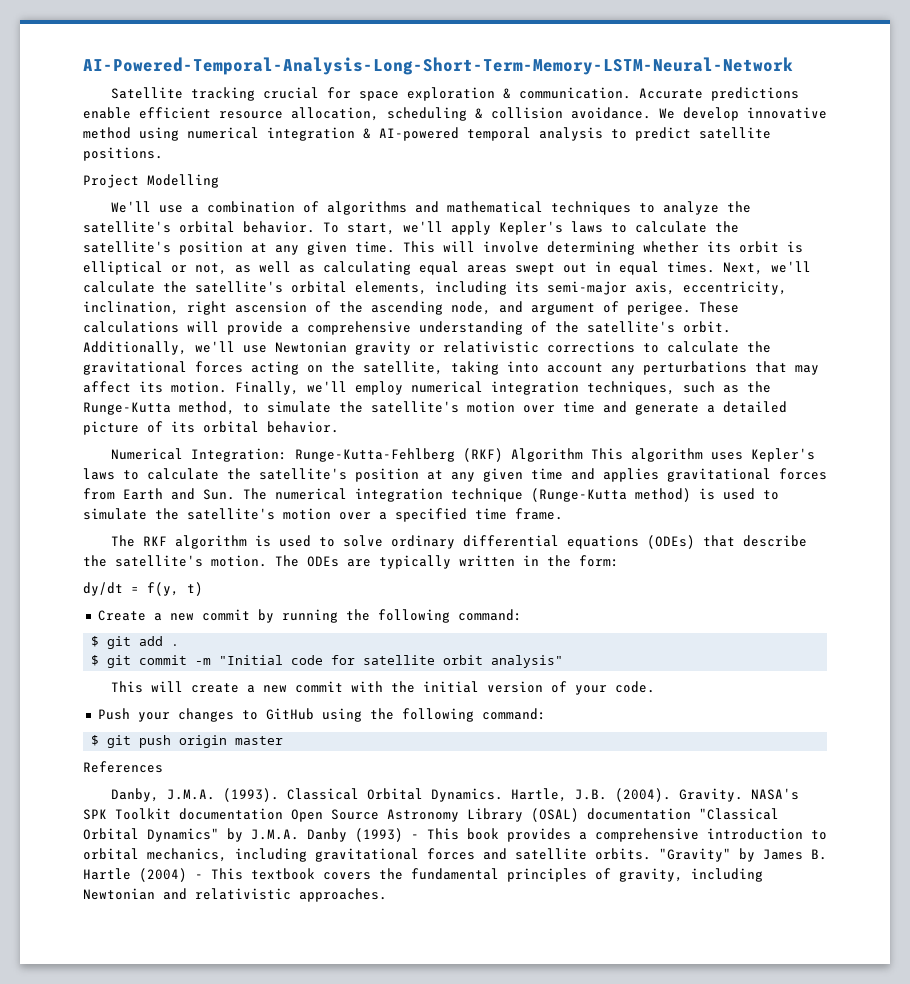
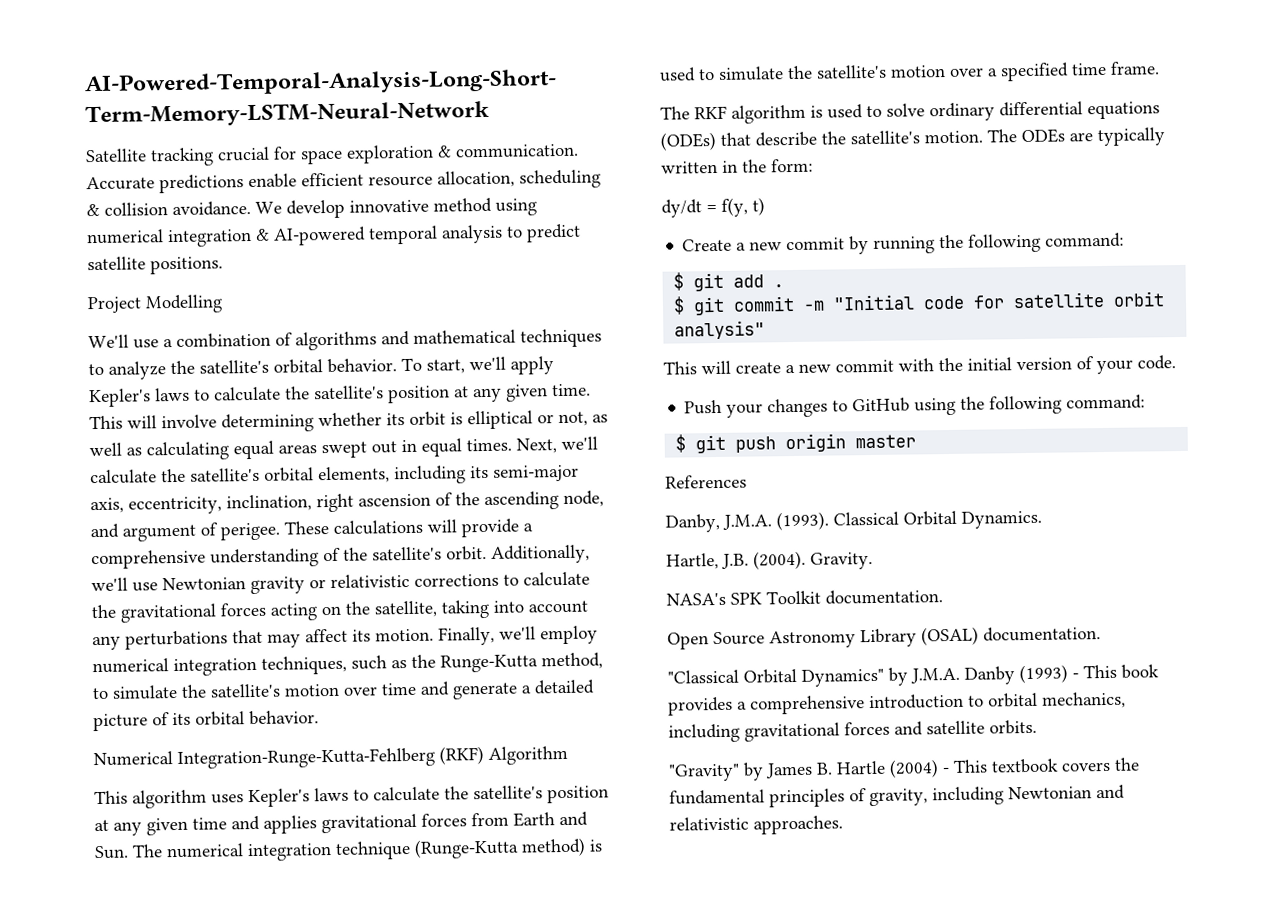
[191,448,456,462] Integration: Runge-Kutta-Fehlberg -> [177,747,435,769] Integration-Runge-Kutta-Fehlberg
(584, 455) none -> (568, 755) //
(504, 795) none -> (1042, 519) //
(744, 795) none -> (873, 560) //
[179,808,283,820] documentation -> [825,589,943,605] documentation. //
[587,808,691,820] documentation -> [983,626,1101,642] documentation. //
(651, 854) none -> (1037, 727) //

